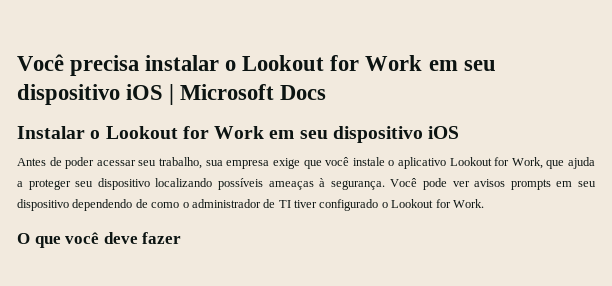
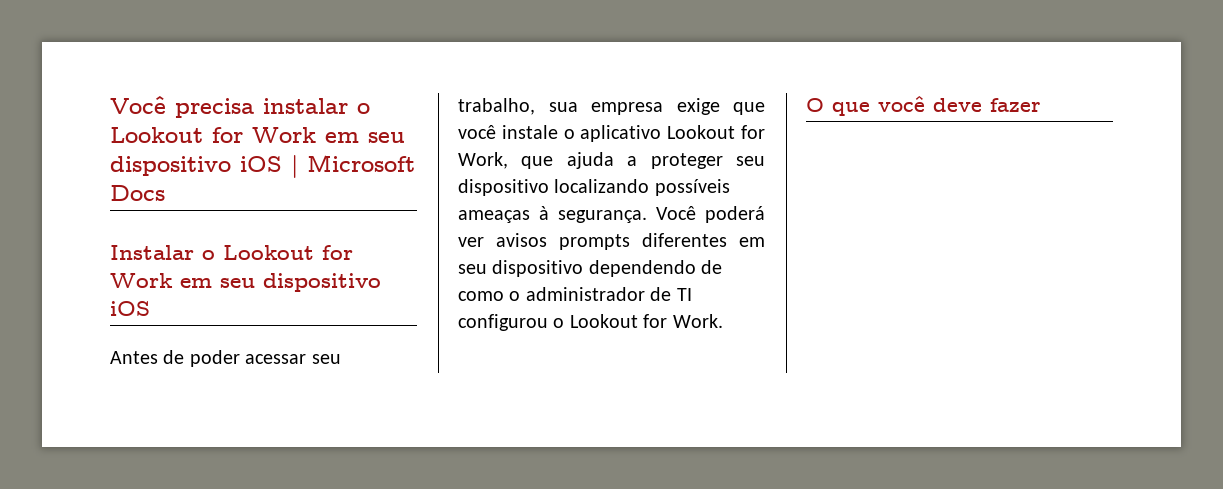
[423,178,448,190] pode -> [705,206,765,223] poderá
(551, 184) none -> [642,233,727,247] diferentes
[294,199,379,211] tiver configurado -> [458,314,548,331] configurou

